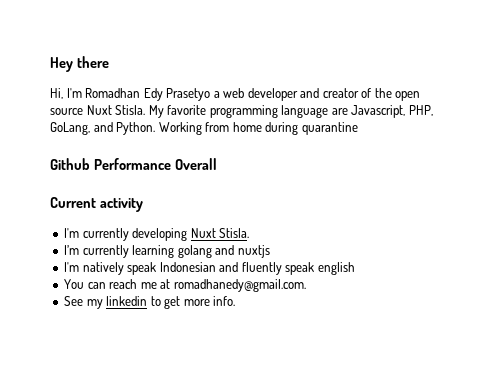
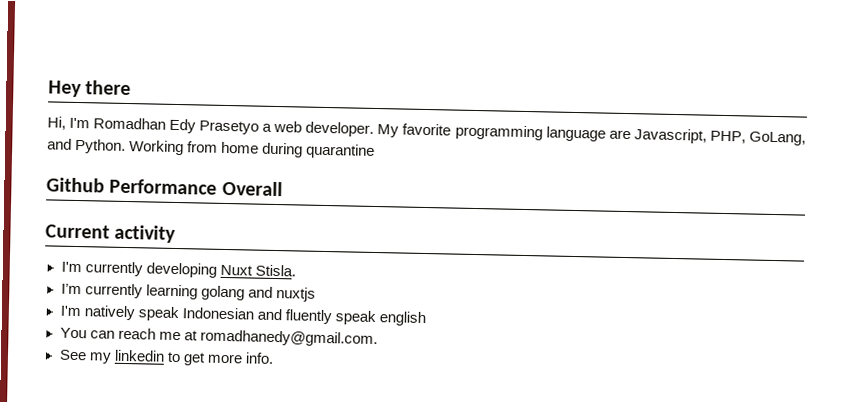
[247,88,421,101] [50,105,146,115] developer and creator of the open source Nuxt Stisla. -> [305,121,375,137] developer.

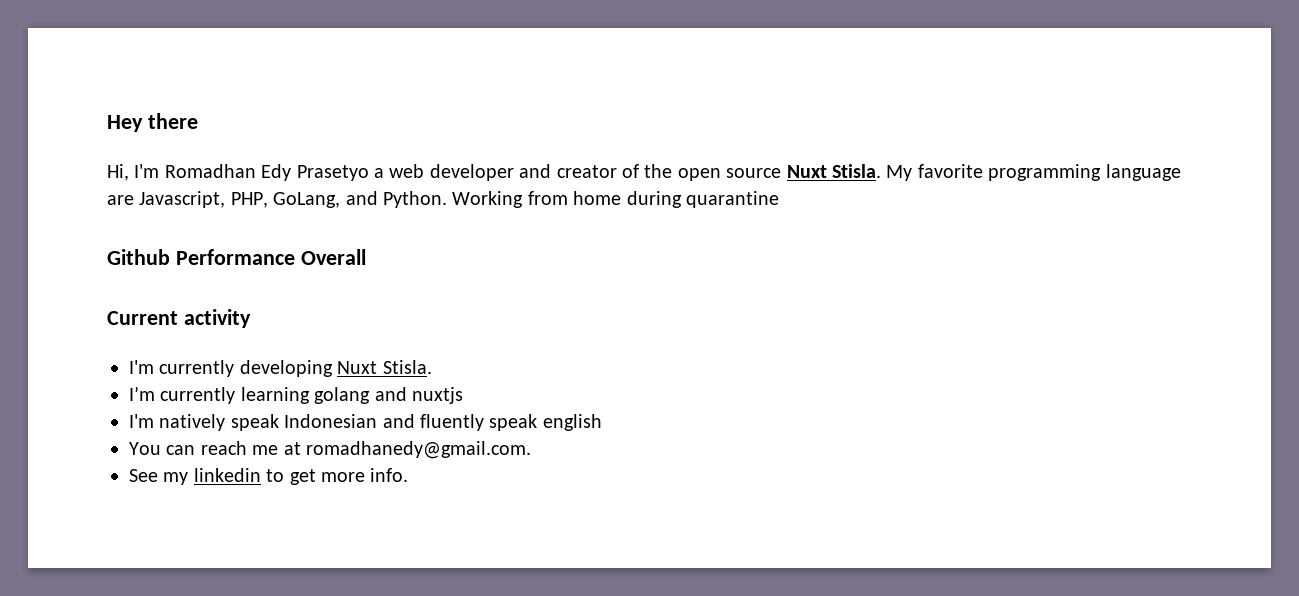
[305,121,375,137] developer. -> [429,164,881,181] developer and creator of the open source Nuxt Stisla.

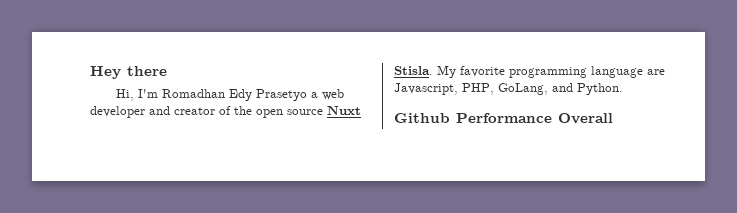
[452,191,779,208] [107,249,366,265] [107,309,251,328] [129,360,432,377] [129,386,463,404] [129,414,602,431] [129,441,531,459] [129,468,409,485] Working from home during quarantine // Github Performance Overall // Current activity // I'm currently developing Nuxt Stisla. // I’m currently learning golang and nuxtjs // I'm natively speak Indonesian and fluently speak english // You can reach me at romadhanedy@gmail.com. // See my linkedin to get more info. -> [394,113,613,124] // Github Performance Overall

